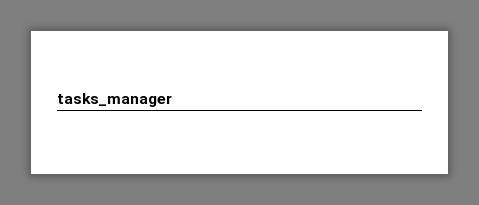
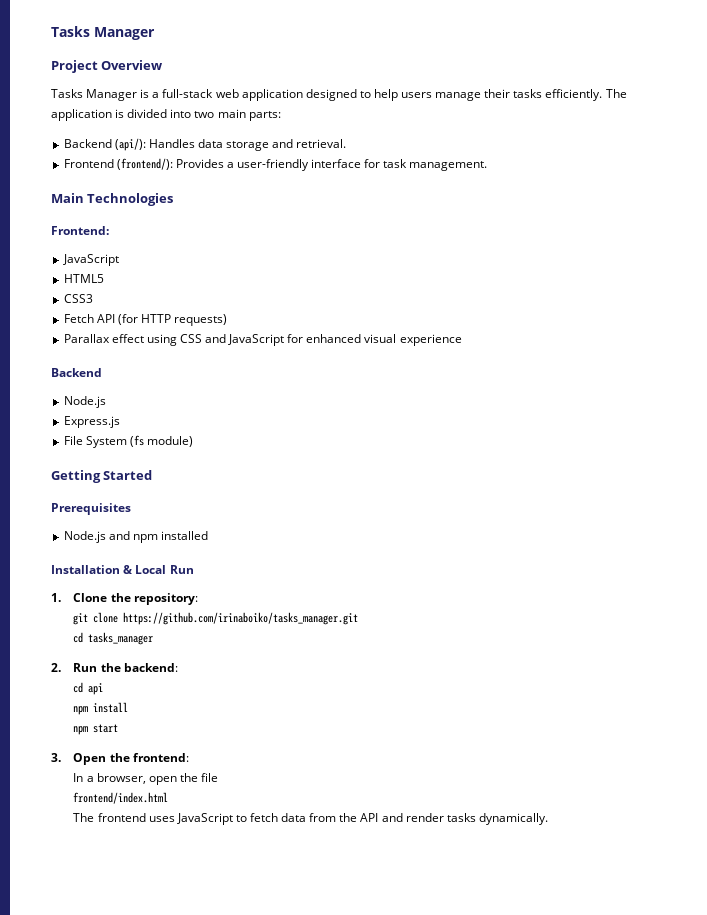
[57,93,172,107] tasks_manager -> [51,26,155,40] [51,60,163,73] [51,89,627,101] [51,109,281,121] [63,138,347,151] [63,158,488,171] [51,193,174,206] [51,226,109,235] [62,254,119,266] [63,274,104,283] [63,294,93,303] [63,314,228,326] [63,334,462,346] [51,368,102,377] [63,396,106,408] [63,416,120,428] [63,435,193,448] [51,470,153,483] [51,503,131,515] [63,531,208,543] [51,565,194,574] [51,593,198,605] [73,612,359,625] [73,632,154,645] [51,663,178,672] [73,682,104,695] [73,702,129,715] [73,724,119,735] [51,753,189,765] [73,773,218,785] [73,792,169,804] [73,813,548,825] Tasks Manager // Project Overview // Tasks Manager is a full-stack web application designed to help users manage their tasks efficiently. The application is divided into two main parts: // Backend (api/): Handles data storage and retrieval. // Frontend (frontend/): Provides a user-friendly interface for task management. // Main Technologies // Frontend: // JavaScript // HTML5 // CSS3 // Fetch API (for HTTP requests) // Parallax effect using CSS and JavaScript for enhanced visual experience // Backend // Node.js // Express.js // File System (fs module) // Getting Started // Prerequisites // Node.js and npm installed // Installation & Local Run // 1. Clone the repository: // git clone https://github.com/irinaboiko/tasks_manager.git // cd tasks_manager // 2. Run the backend: // cd api // npm install // npm start // 3. Open the frontend: // In a browser, open the file // frontend/index.html // The frontend uses JavaScript to fetch data from the API and render tasks dynamically.

